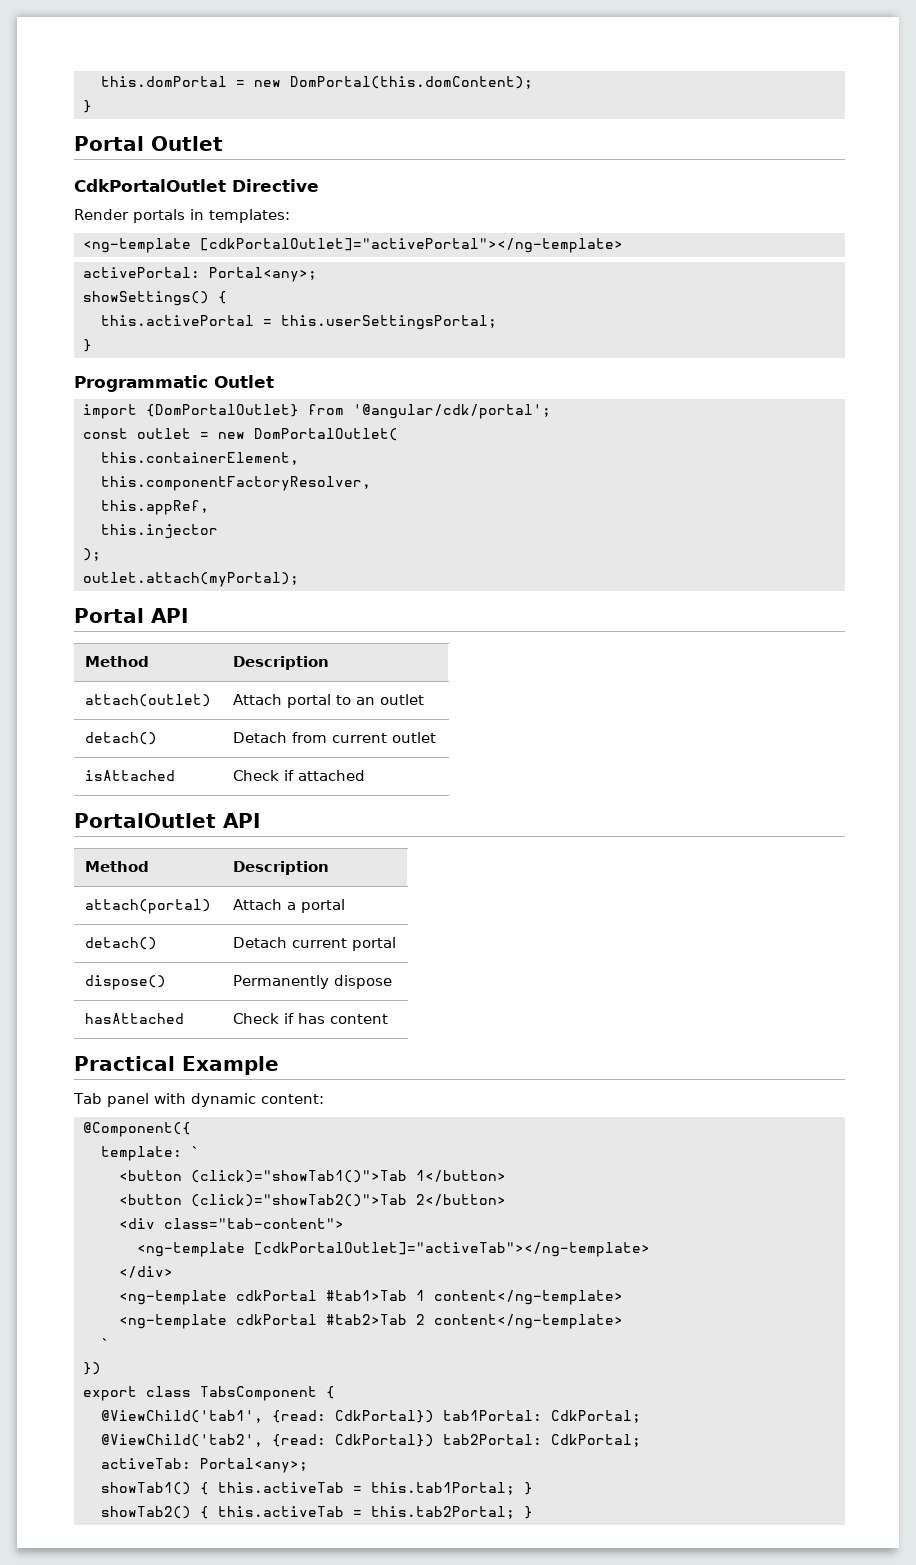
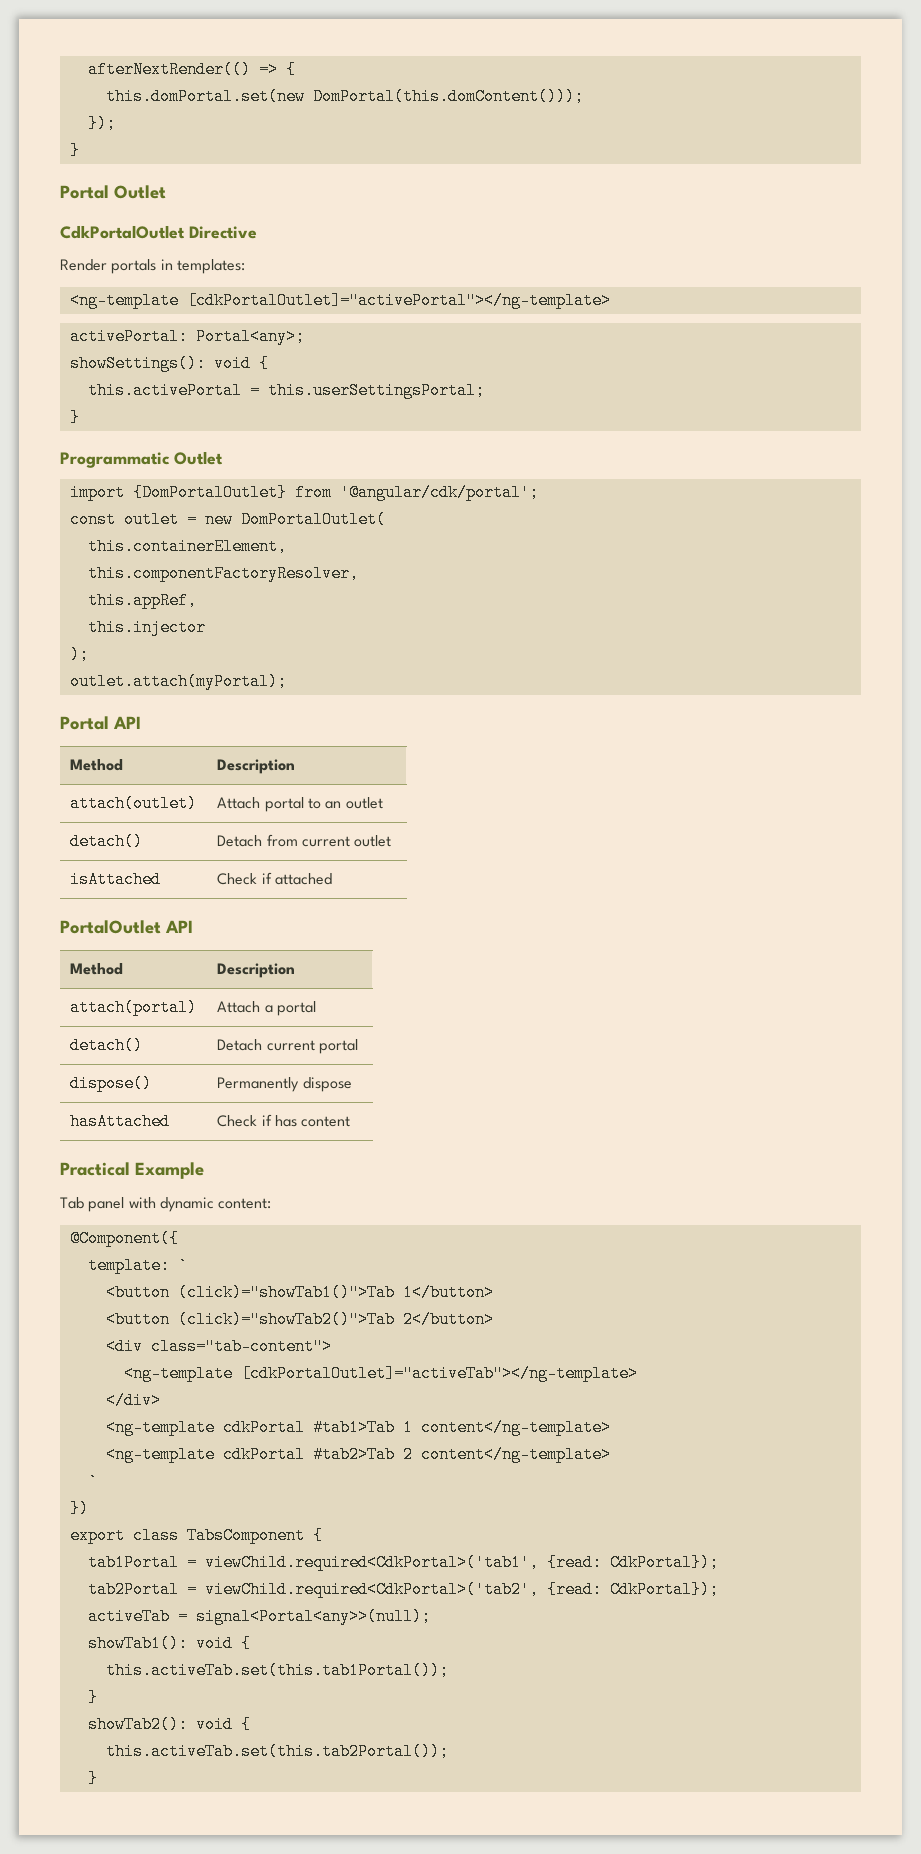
[100,76,533,89] this.domPortal = new DomPortal(this.domContent); -> [87,61,296,78] [105,88,584,105] [87,115,116,132] afterNextRender(() => { // this.domPortal.set(new DomPortal(this.domContent())); // });
[82,291,209,306] showSettings() -> [69,355,251,372] showSettings(): void
[100,1410,641,1423] [100,1434,641,1447] [100,1458,308,1473] [100,1482,533,1495] [100,1506,515,1519] @ViewChild('tab1', {read: CdkPortal}) tab1Portal: CdkPortal; // @ViewChild('tab2', {read: CdkPortal}) tab2Portal: CdkPortal; // activeTab: Portal<any>; // showTab1() { this.activeTab = this.tab1Portal; } // showTab2() { this.activeTab = this.tab2Portal; -> [87,1554,719,1571] [87,1581,719,1598] [87,1608,431,1625] [87,1635,251,1652] [105,1662,449,1679] [87,1689,98,1706] [87,1716,251,1733] [105,1743,449,1760] tab1Portal = viewChild.required<CdkPortal>('tab1', {read: CdkPortal}); // tab2Portal = viewChild.required<CdkPortal>('tab2', {read: CdkPortal}); // activeTab = signal<Portal<any>>(null); // showTab1(): void { // this.activeTab.set(this.tab1Portal()); // } // showTab2(): void { // this.activeTab.set(this.tab2Portal()); //

